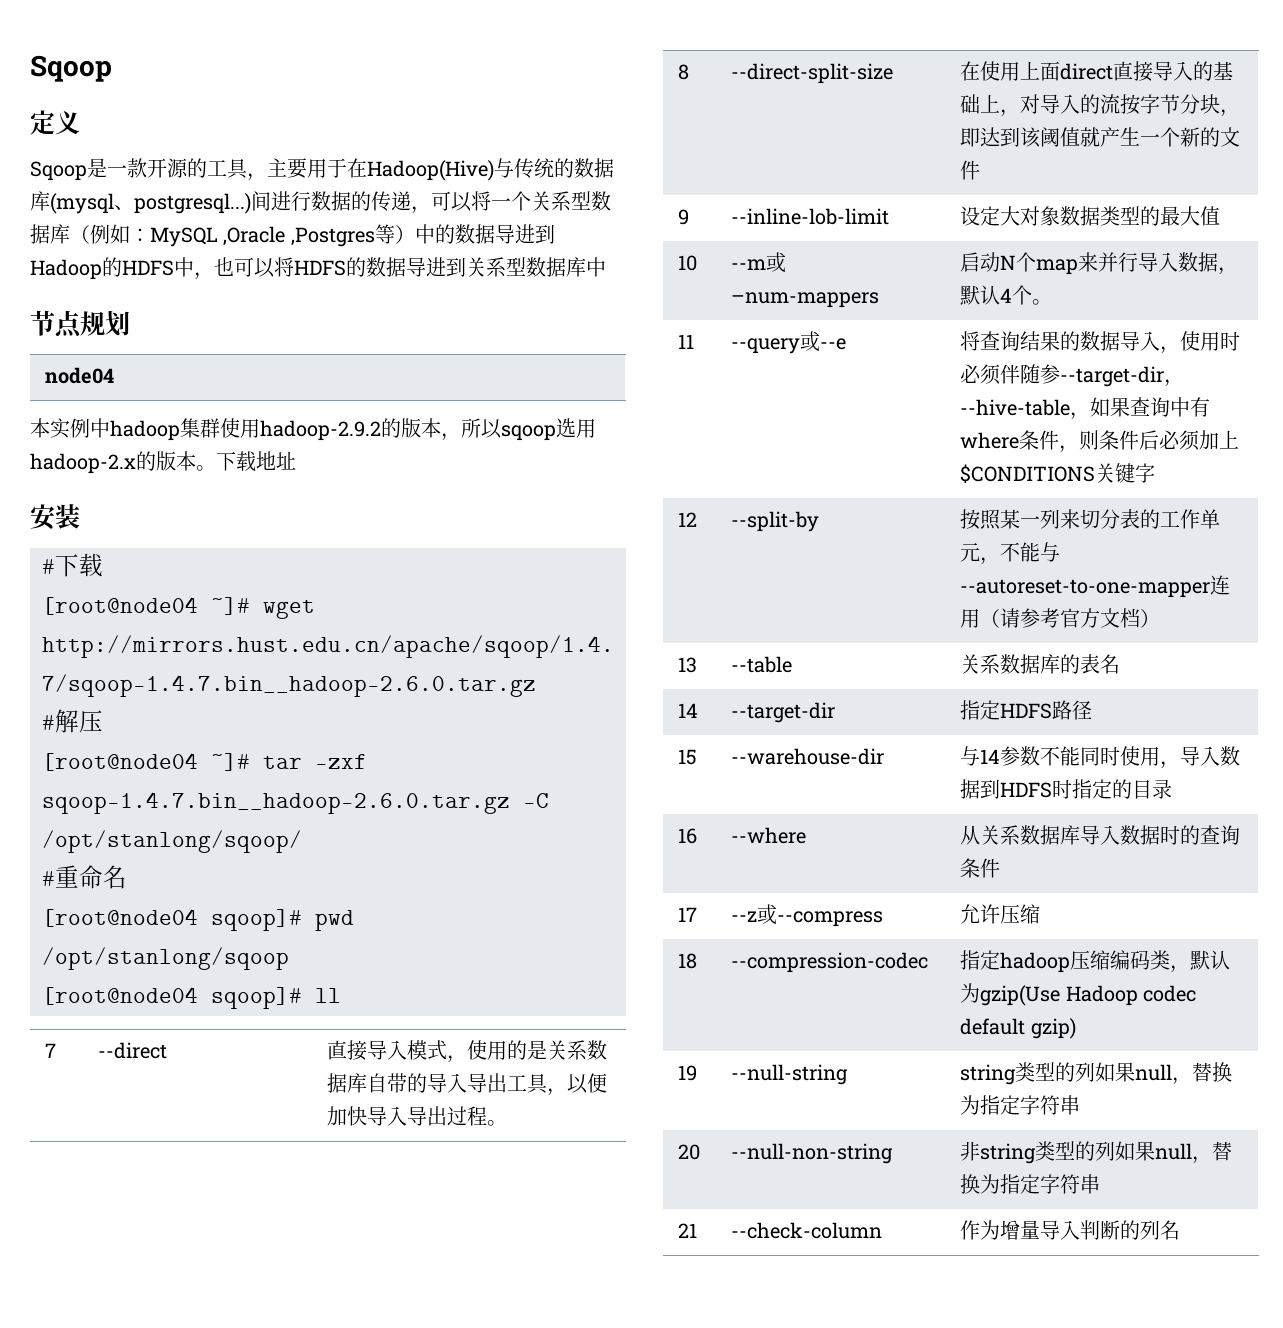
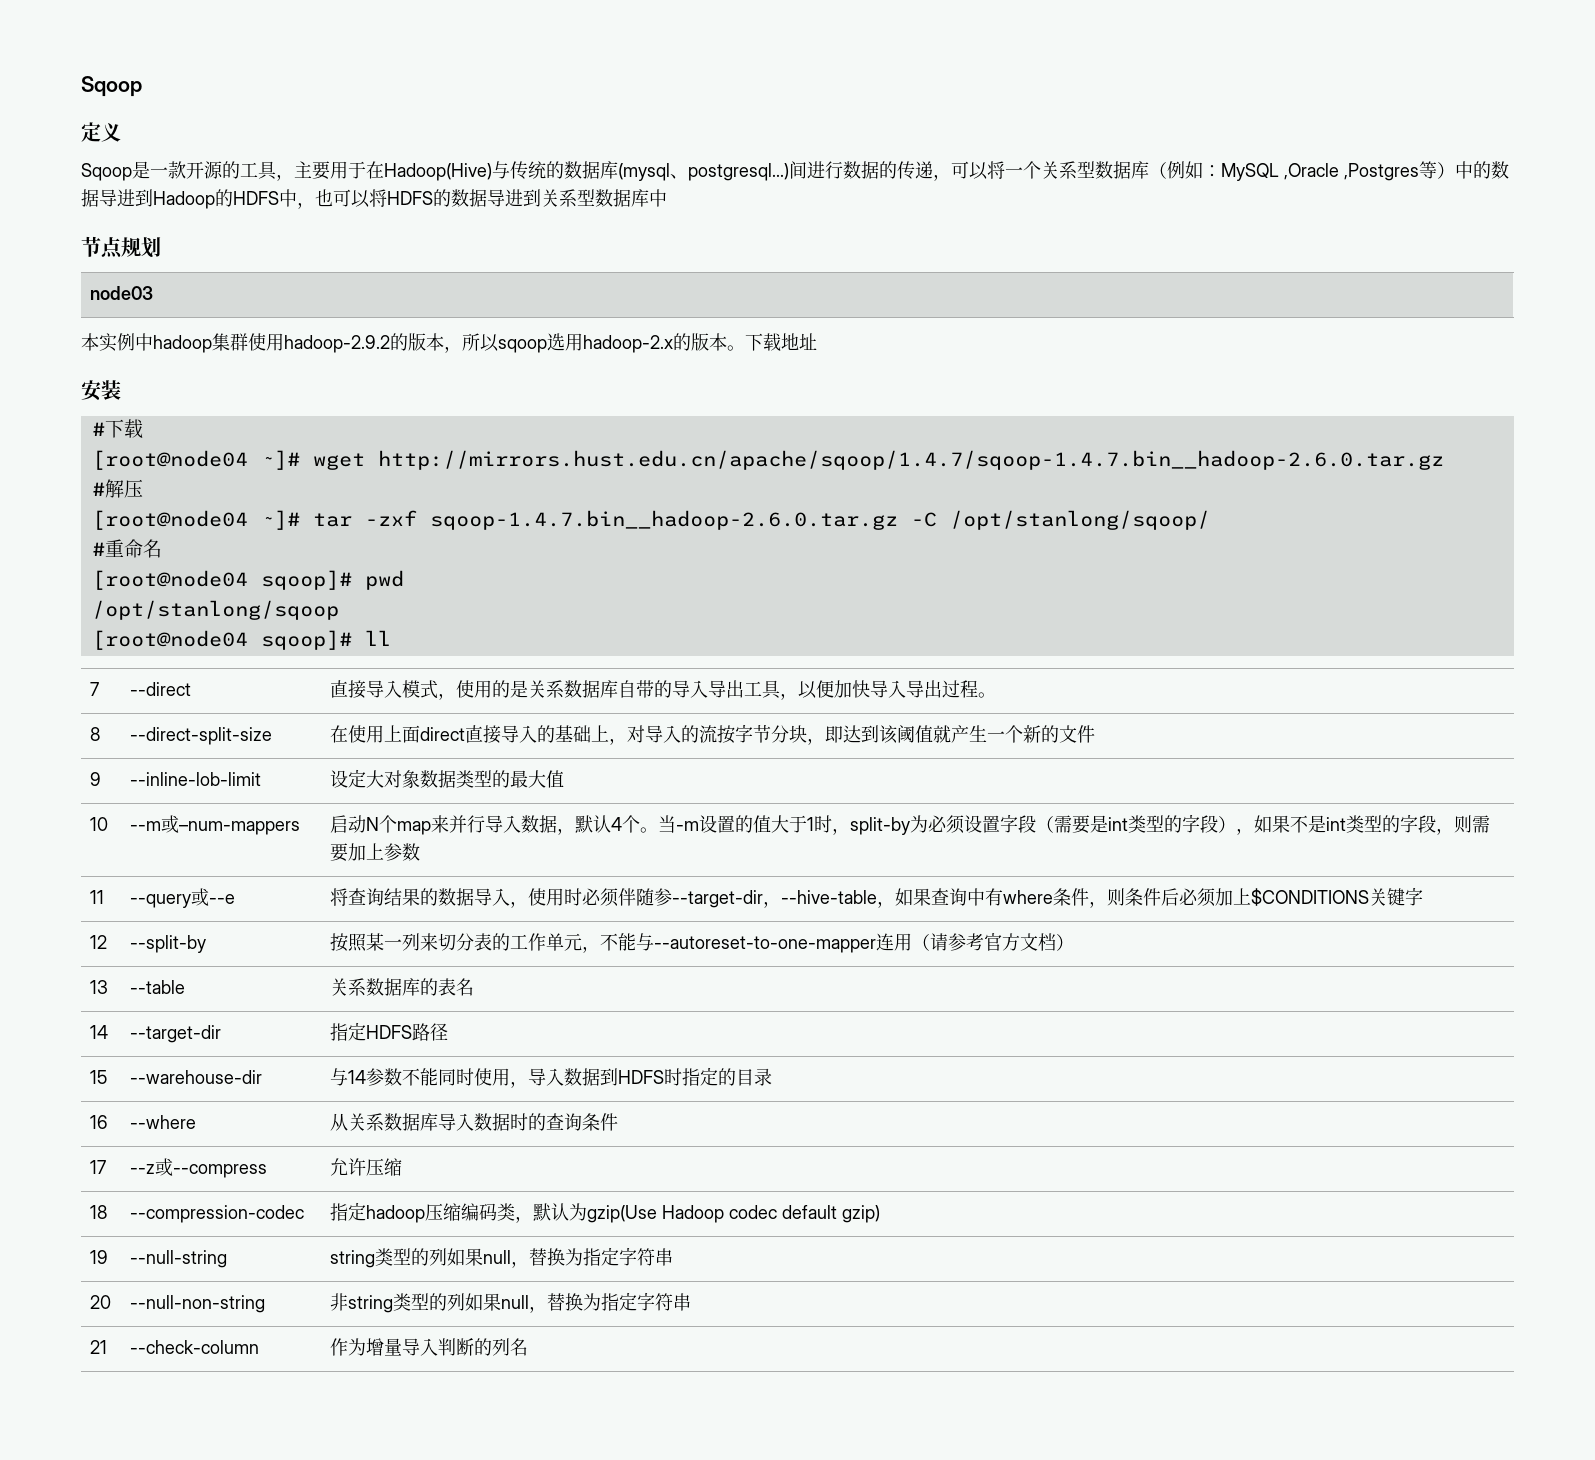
[45,367,115,384] node04 -> [90,286,154,300] node03
(1053, 302) none -> [658,814,1491,835] [330,843,421,862] 当-m设置的值大于1时，split-by为必须设置字段（需要是int类型的字段），如果不是int类型的字段，则需要加上参数

